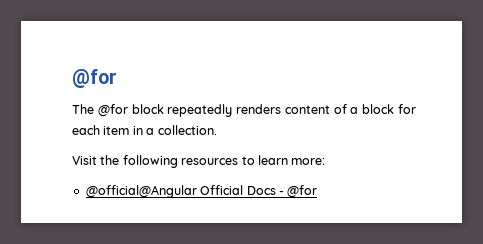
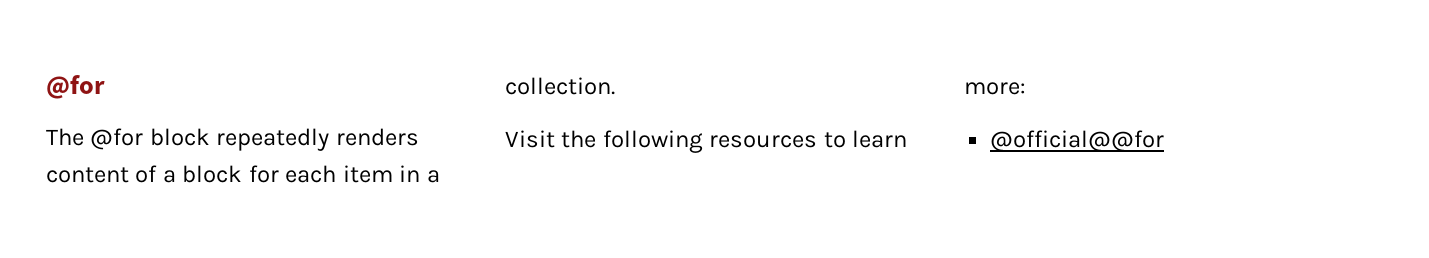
[85,185,318,198] @official@Angular Official Docs - @for -> [990,130,1165,152] @official@@for

